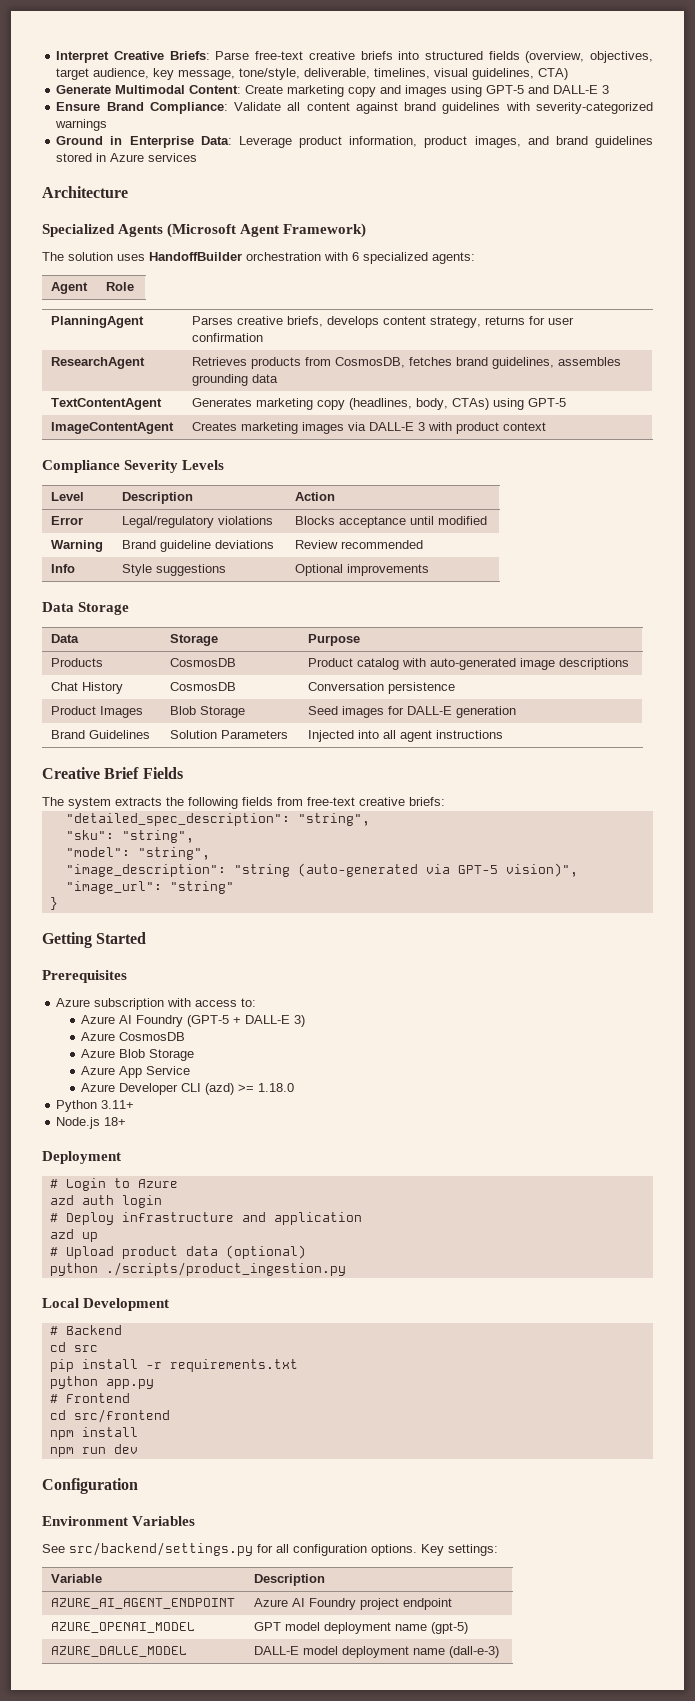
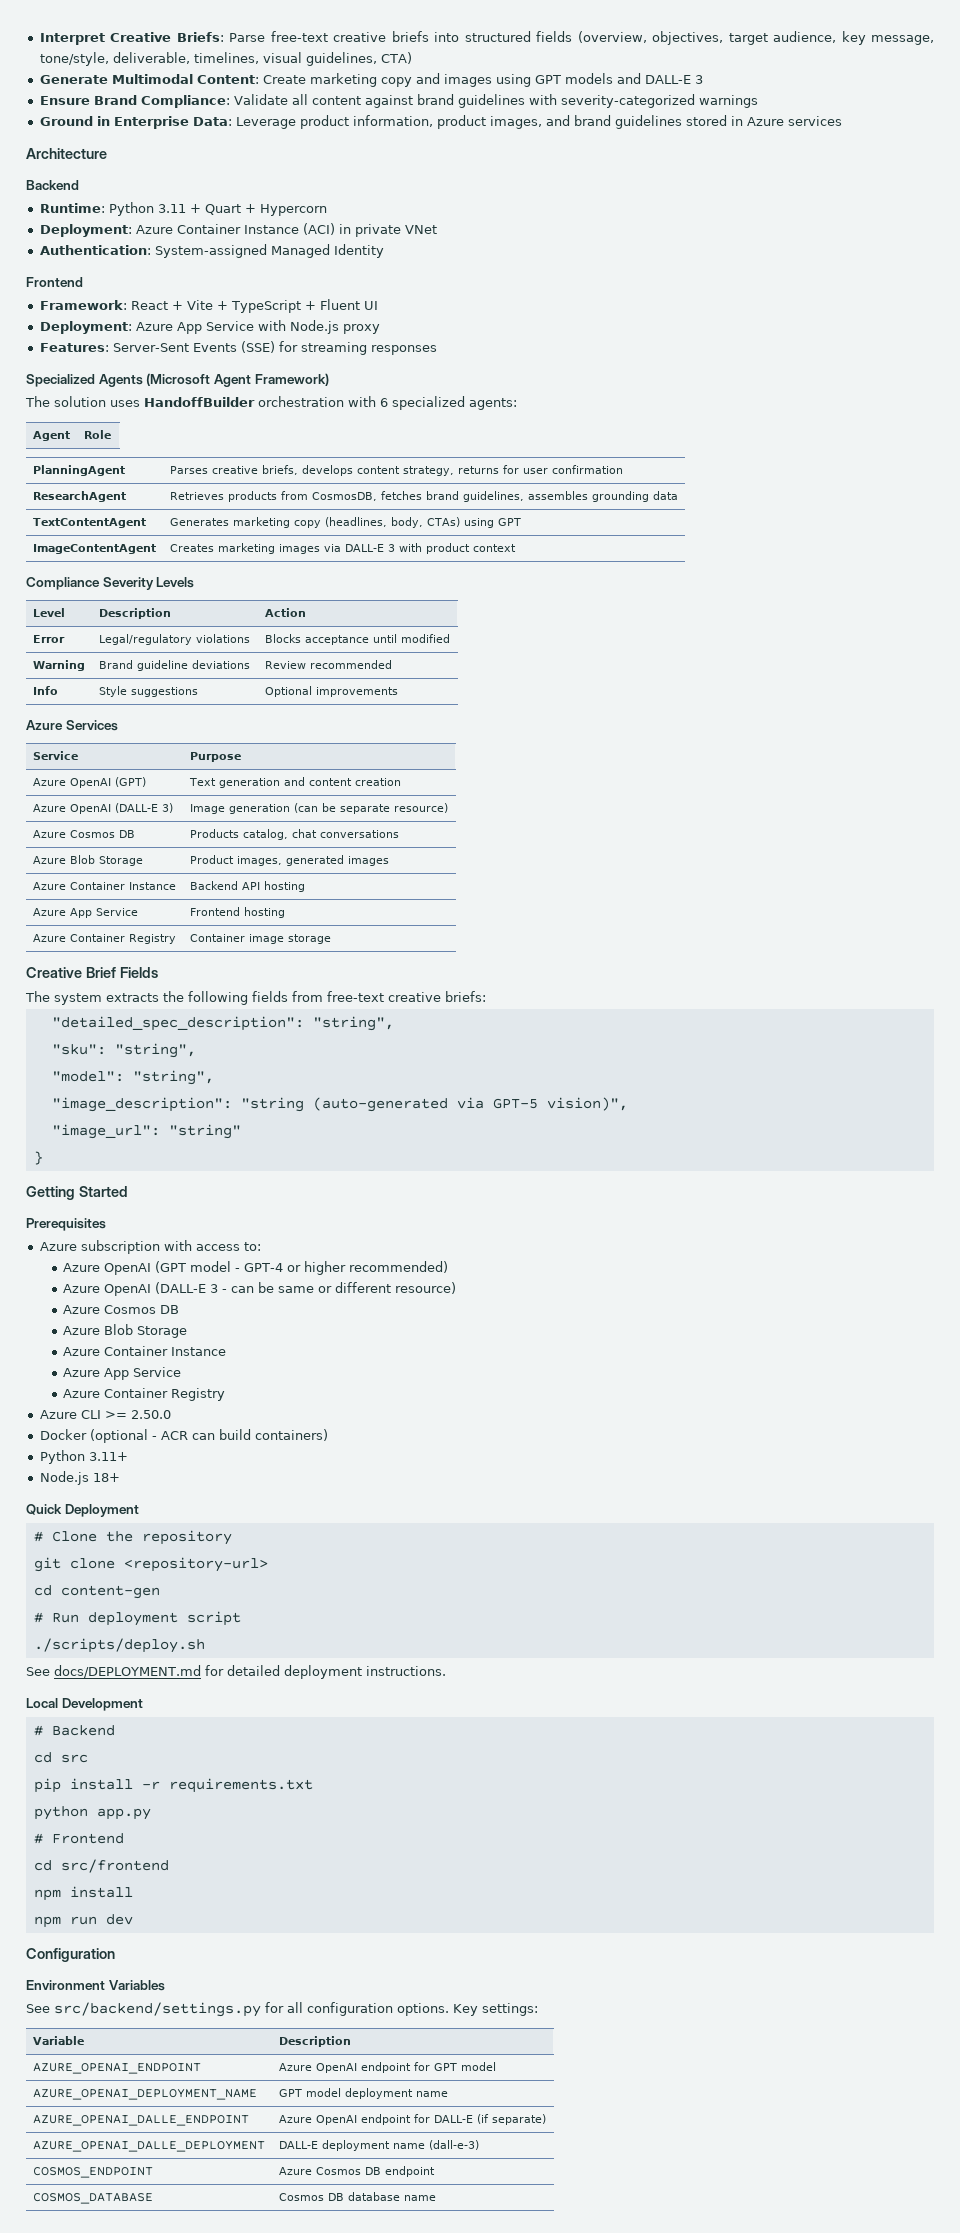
[486,85,525,94] GPT-5 -> [534,73,613,84] GPT models
(128, 192) none -> [26,180,79,190] [39,202,327,216] [39,223,437,237] [39,244,384,258] [26,277,83,287] [39,299,378,313] [39,320,380,334] [39,341,437,355] // Backend // Runtime: Python 3.11 + Quart + Hypercorn // Deployment: Azure Container Instance (ACI) in private VNet // Authentication: System-assigned Managed Identity // Frontend // Framework: React + Vite + TypeScript + Fluent UI // Deployment: Azure App Service with Node.js proxy // Features: Server-Sent Events (SSE) for streaming responses
[528,398,567,407] GPT-5 -> [497,518,521,526] GPT
[42,602,130,615] [51,634,80,643] [170,634,219,646] [308,634,361,646] [51,658,104,667] [170,658,237,667] [308,658,630,670] [51,682,124,694] [170,682,237,691] [308,682,456,694] [51,706,144,718] [170,706,246,718] [308,706,517,718] [51,730,151,739] [170,730,289,739] [308,730,504,742] Data Storage // Data | Storage | Purpose // Products | CosmosDB | Product catalog with auto-generated image descriptions // Chat History | CosmosDB | Conversation persistence // Product Images | Blob Storage | Seed images for DALL-E generation // Brand Guidelines | Solution Parameters | Injected into all agent instructions -> [26,720,118,731] [32,751,78,760] [189,752,241,762] [32,777,146,788] [188,777,401,788] [32,803,173,814] [189,803,448,814] [32,830,135,838] [189,829,399,840] [32,855,143,866] [189,855,389,866] [32,882,176,890] [189,881,305,892] [32,908,138,918] [189,907,285,918] [32,934,176,944] [189,934,331,944] Azure Services // Service | Purpose // Azure OpenAI (GPT) | Text generation and content creation // Azure OpenAI (DALL-E 3) | Image generation (can be separate resource) // Azure Cosmos DB | Products catalog, chat conversations // Azure Blob Storage | Product images, generated images // Azure Container Instance | Backend API hosting // Azure App Service | Frontend hosting // Azure Container Registry | Container image storage
[119,1015,306,1027] [81,1032,186,1041] [81,1049,195,1061] AI Foundry (GPT-5 + DALL-E 3) // Azure CosmosDB // Azure Blob Storage -> [104,1261,449,1275] [63,1282,457,1296] [63,1305,180,1314] [63,1324,188,1338] [63,1346,227,1356] OpenAI (GPT model - GPT-4 or higher recommended) // Azure OpenAI (DALL-E 3 - can be same or different resource) // Azure Cosmos DB // Azure Blob Storage // Azure Container Instance
[119,1083,295,1095] Developer CLI (azd) >= 1.18.0 -> [104,1388,226,1401] [39,1410,171,1419] [39,1429,328,1443] Container Registry // Azure CLI >= 2.50.0 // Docker (optional - ACR can build containers)
(127, 1121) none -> [26,1504,62,1515] Quick
[65,1178,178,1191] [49,1195,162,1208] [49,1212,362,1225] [49,1229,98,1242] [49,1245,306,1259] [49,1262,346,1276] Login to Azure // azd auth login // # Deploy infrastructure and application // azd up // # Upload product data (optional) // python ./scripts/product_ingestion.py -> [51,1530,232,1545] [33,1557,268,1572] [33,1585,160,1599] [33,1611,241,1626] [33,1638,205,1653] [26,1665,446,1679] Clone the repository // git clone <repository-url> // cd content-gen // # Run deployment script // ./scripts/deploy.sh // See docs/DEPLOYMENT.md for detailed deployment instructions.
[51,1598,236,1609] [254,1598,453,1610] [51,1622,196,1633] [254,1622,469,1634] [51,1646,188,1657] [254,1646,339,1655] AZURE_AI_AGENT_ENDPOINT | Azure AI Foundry project endpoint // AZURE_OPENAI_MODEL | GPT model deployment name (gpt-5) // AZURE_DALLE_MODEL | DALL-E model -> [32,2063,201,2074] [278,2062,496,2073] [32,2089,257,2100] [278,2088,448,2099] [32,2115,249,2126] [278,2114,546,2125] [32,2141,265,2152] [278,2141,318,2149] AZURE_OPENAI_ENDPOINT | Azure OpenAI endpoint for GPT model // AZURE_OPENAI_DEPLOYMENT_NAME | GPT model deployment name // AZURE_OPENAI_DALLE_ENDPOINT | Azure OpenAI endpoint for DALL-E (if separate) // AZURE_OPENAI_DALLE_DEPLOYMENT | DALL-E
(500, 1652) none -> [32,2167,153,2178] [278,2166,435,2177] [32,2193,153,2204] [278,2192,436,2201] // COSMOS_ENDPOINT | Azure Cosmos DB endpoint // COSMOS_DATABASE | Cosmos DB database name

